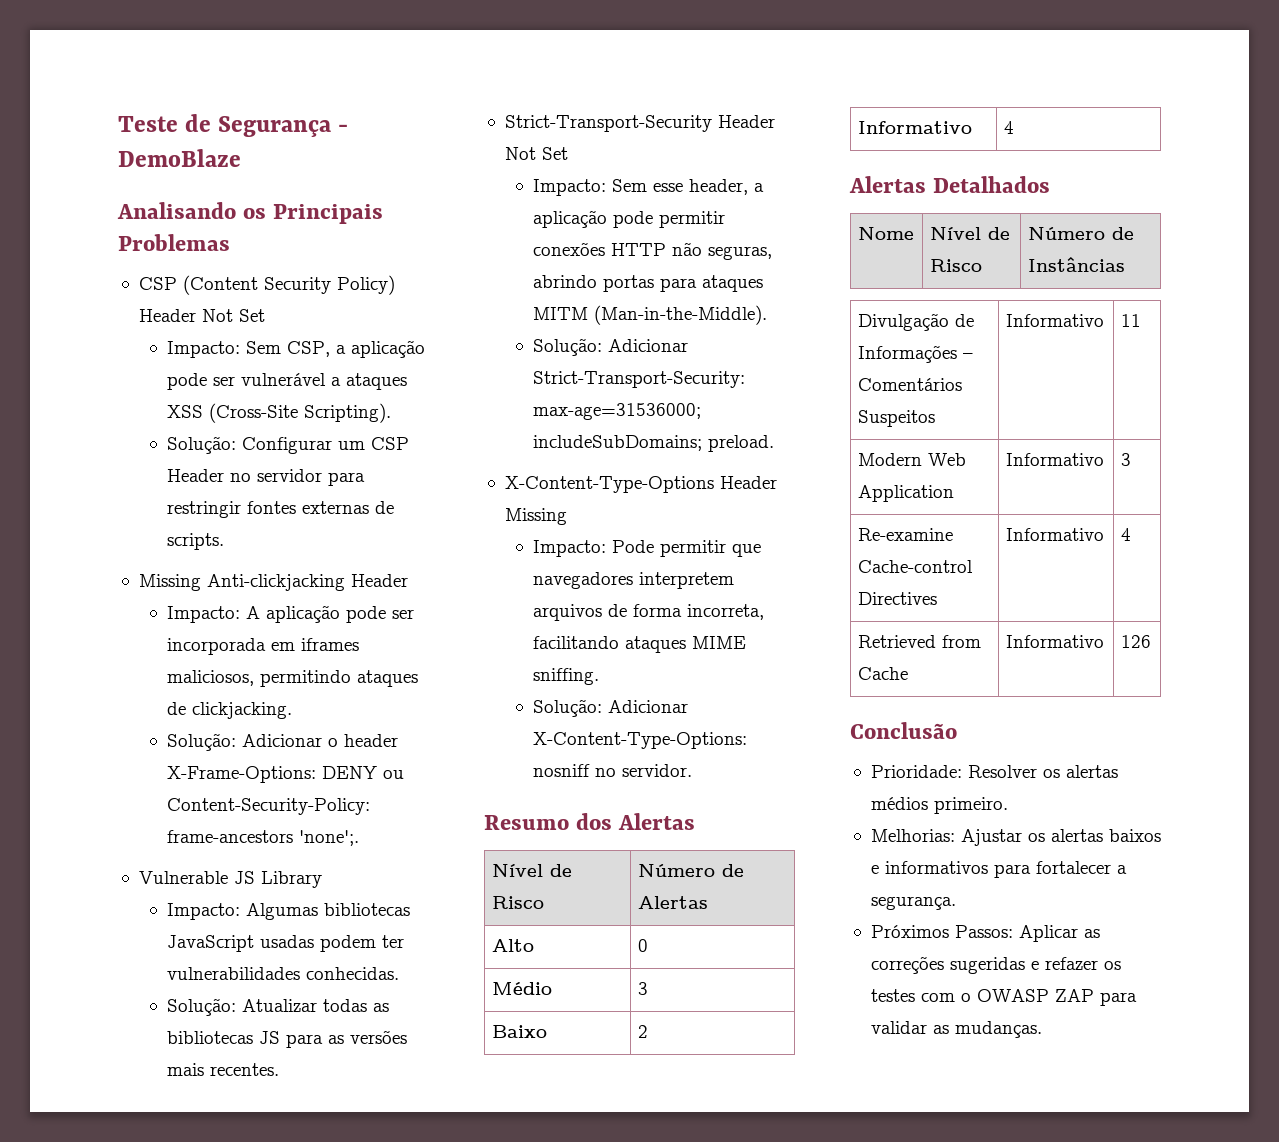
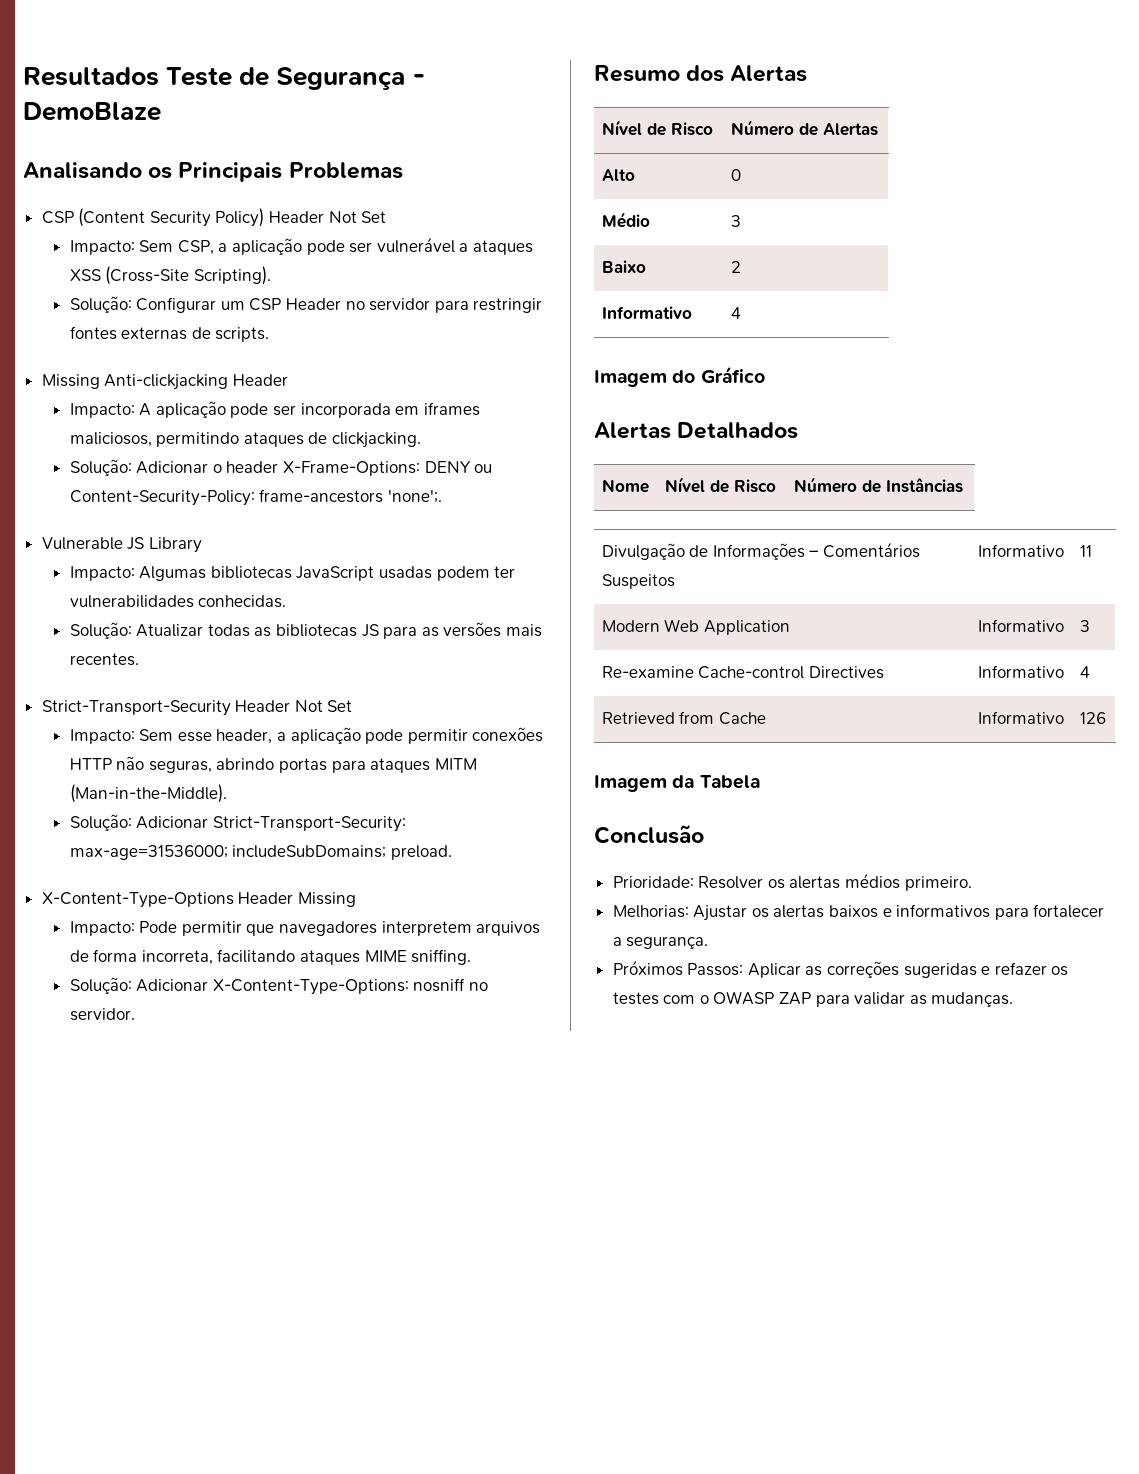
(118, 124) none -> [23,67,159,86] Resultados
(1014, 127) none -> [594,366,765,387] // Imagem do Gráfico
(1151, 641) none -> [594,775,760,792] // Imagem da Tabela

